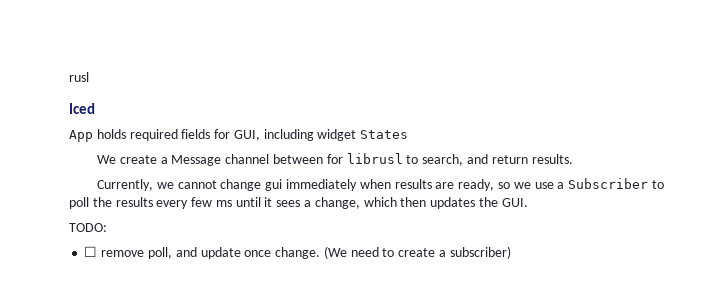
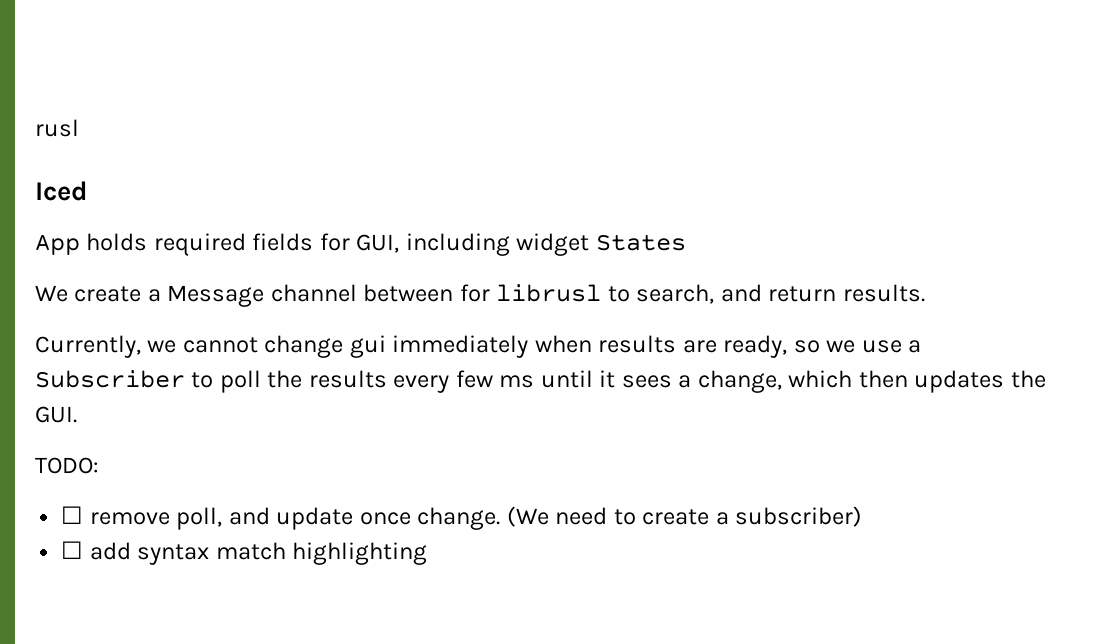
(511, 252) none -> [61,541,428,565] // ☐ add syntax match highlighting

